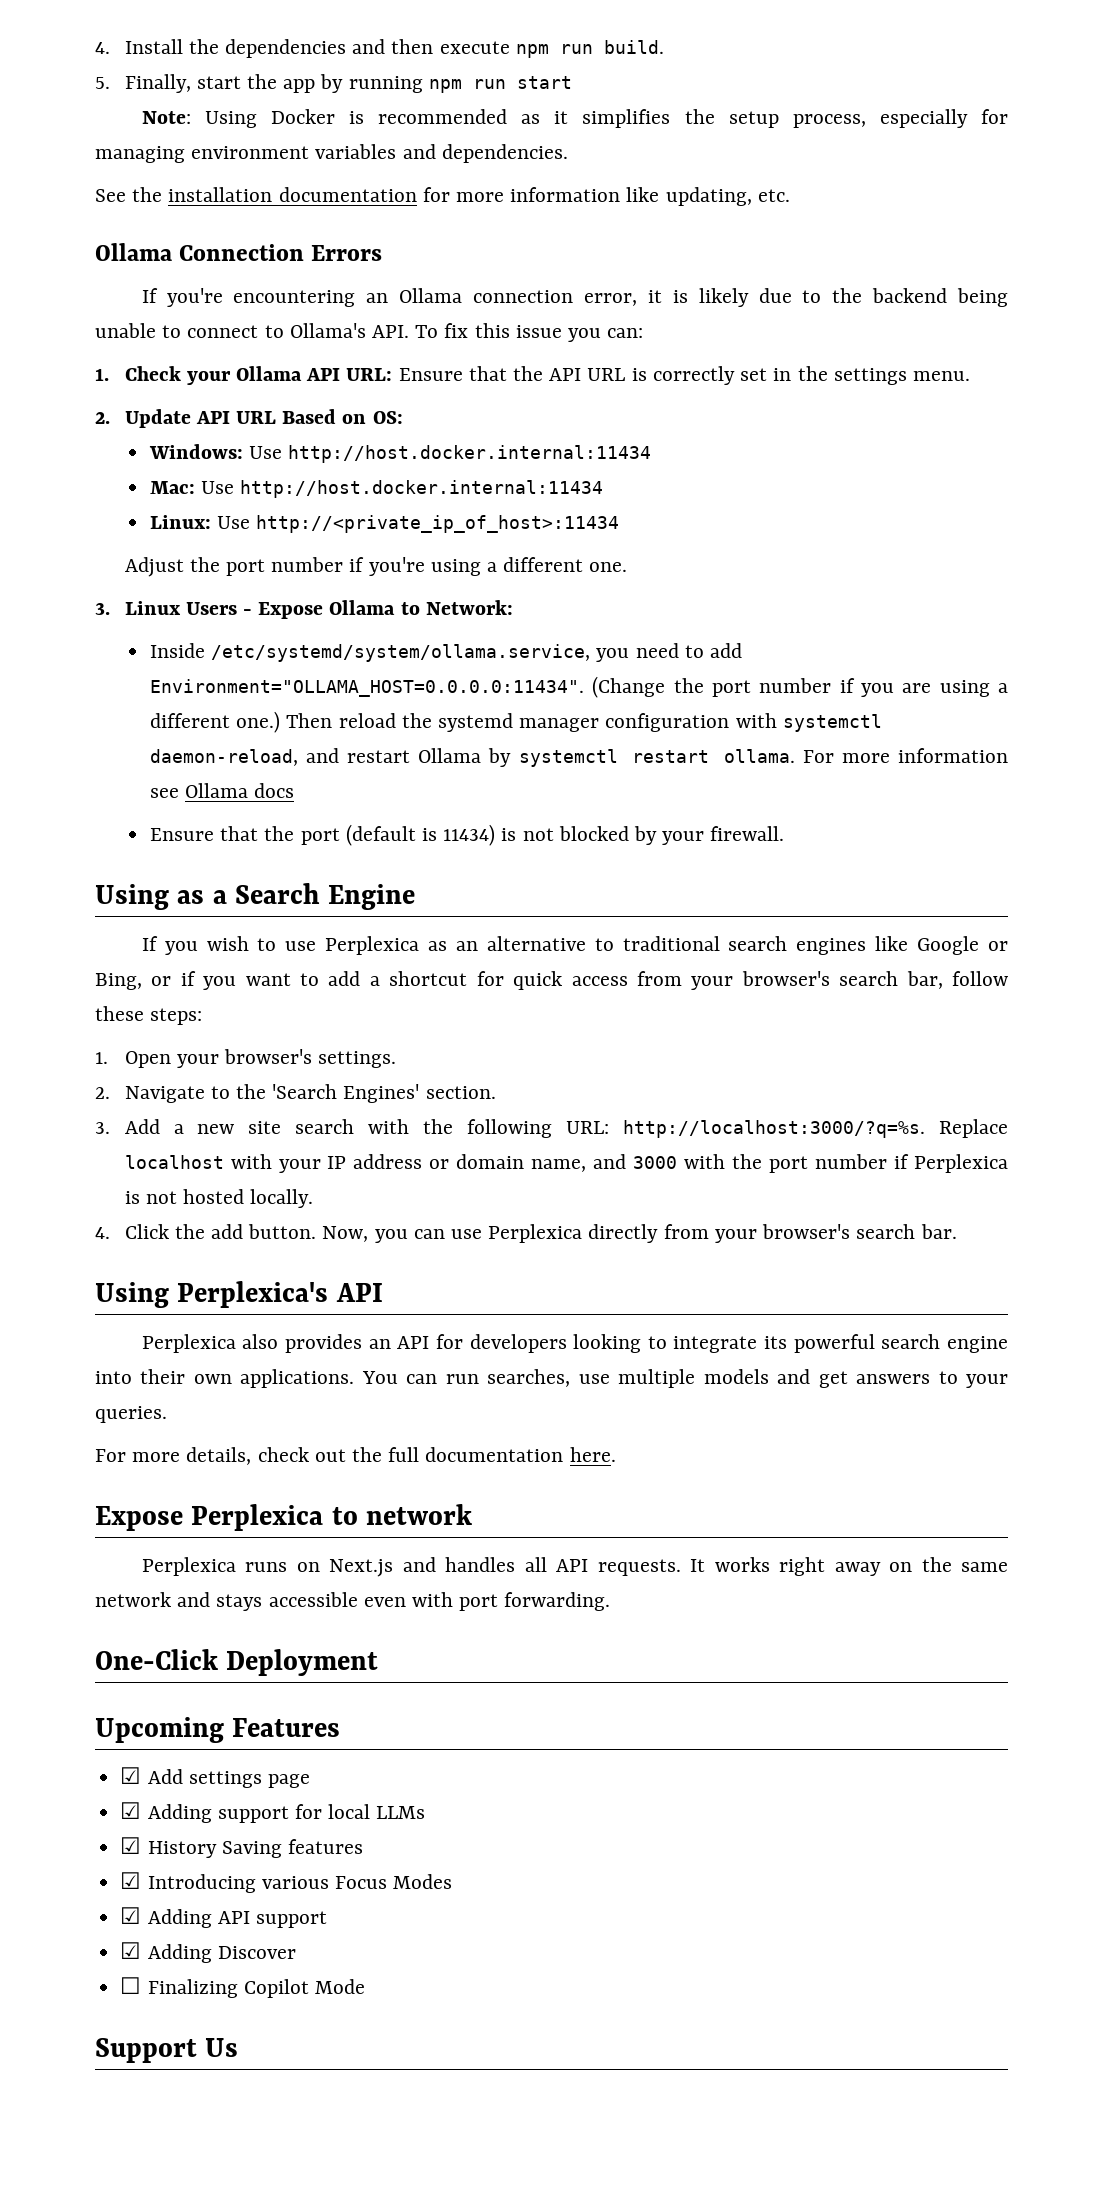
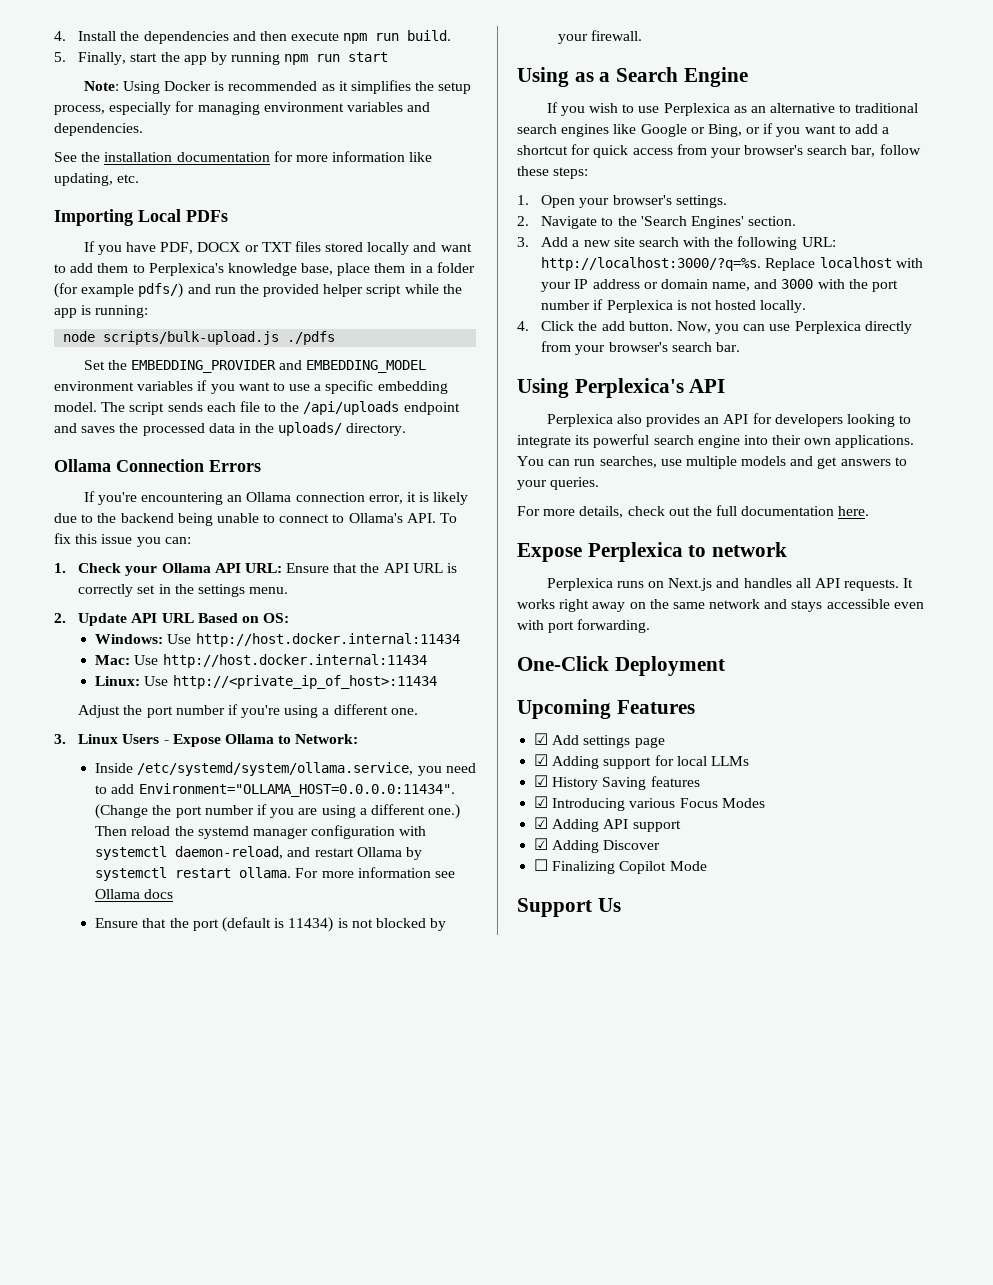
(790, 195) none -> [54,209,228,226] [83,241,472,255] [54,262,476,276] [54,283,462,298] [54,305,149,318] [63,331,336,345] [83,360,427,373] [54,380,448,394] [54,401,460,415] [54,422,407,436] // Importing Local PDFs // If you have PDF, DOCX or TXT files stored locally and want to add them to Perplexica's knowledge base, place them in a folder (for example pdfs/) and run the provided helper script while the app is running: // node scripts/bulk-upload.js ./pdfs // Set the EMBEDDING_PROVIDER and EMBEDDING_MODEL environment variables if you want to use a specific embedding model. The script sends each file to the /api/uploads endpoint and saves the processed data in the uploads/ directory.

